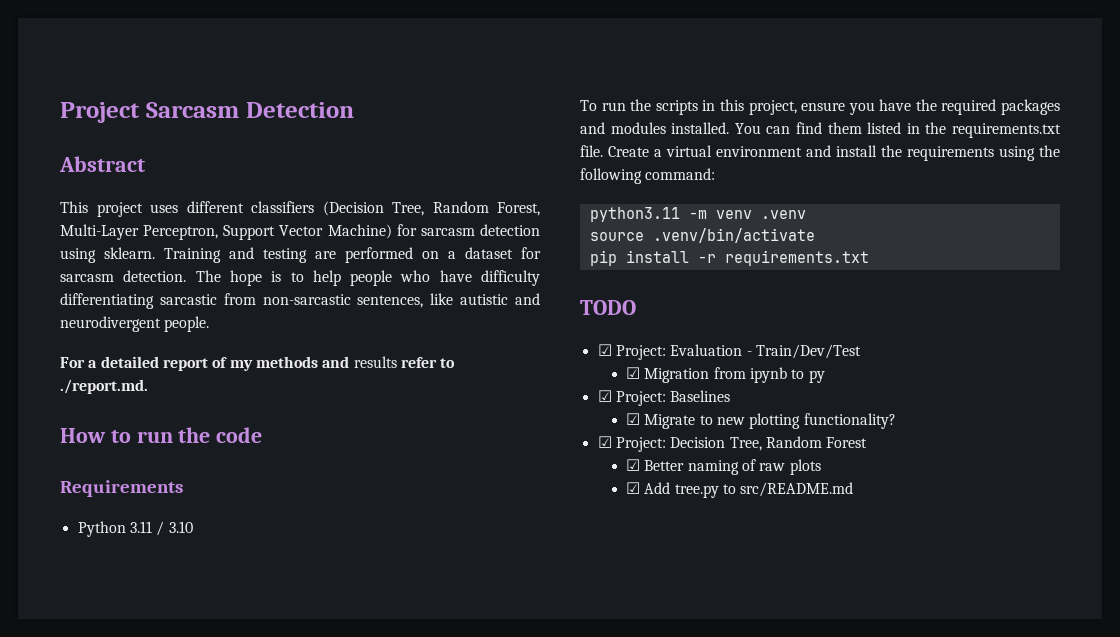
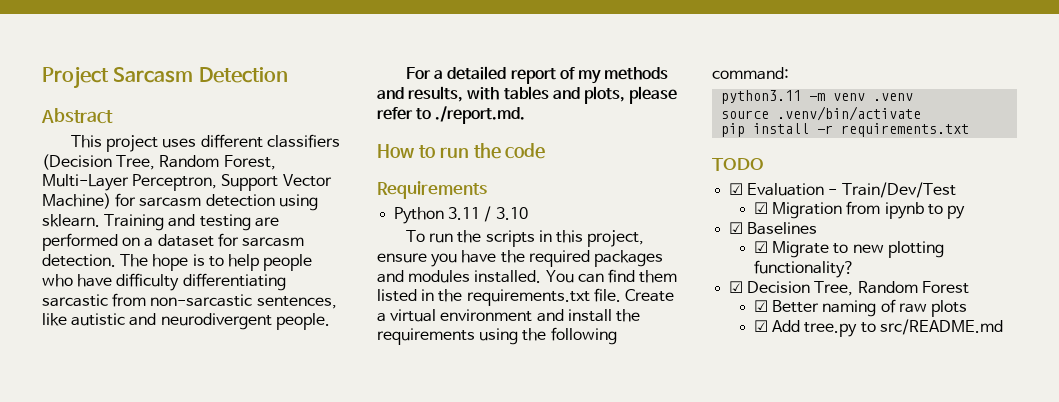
[353,356,397,368] results -> [408,86,678,104] results, with tables and plots, please
[615,345,666,360] Project: -> (744, 189) none
[615,391,666,406] Project: -> (744, 228) none
[615,437,666,452] Project: -> (744, 287) none

